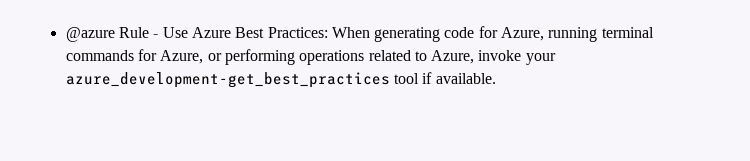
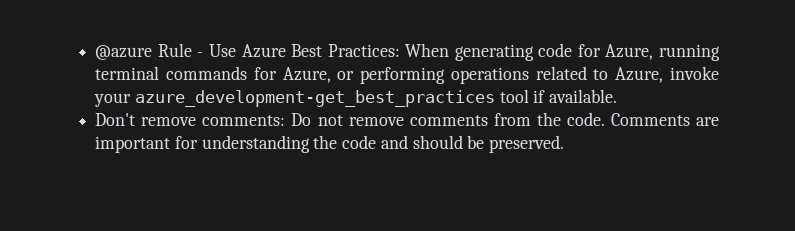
(496, 78) none -> [95,112,719,126] [95,135,565,153] // Don't remove comments: Do not remove comments from the code. Comments are important for understanding the code and should be preserved.

